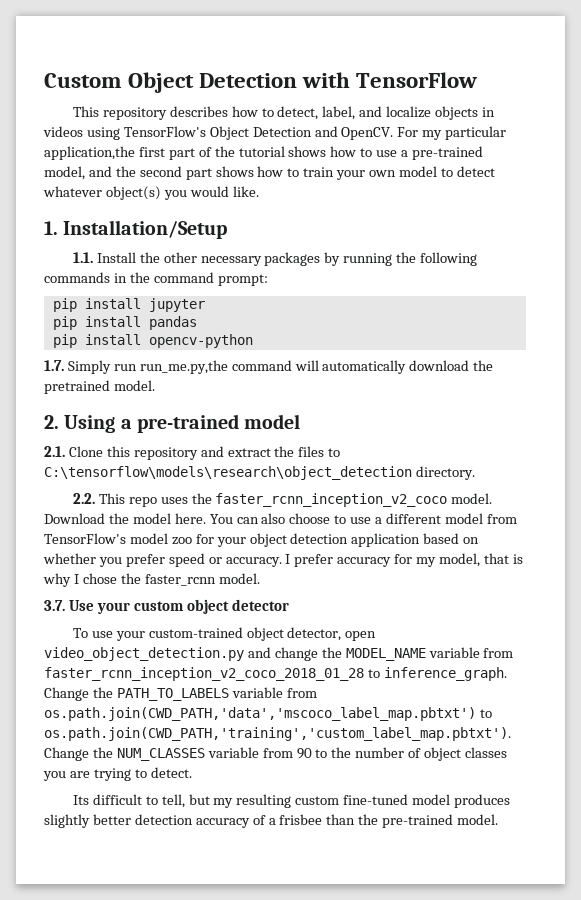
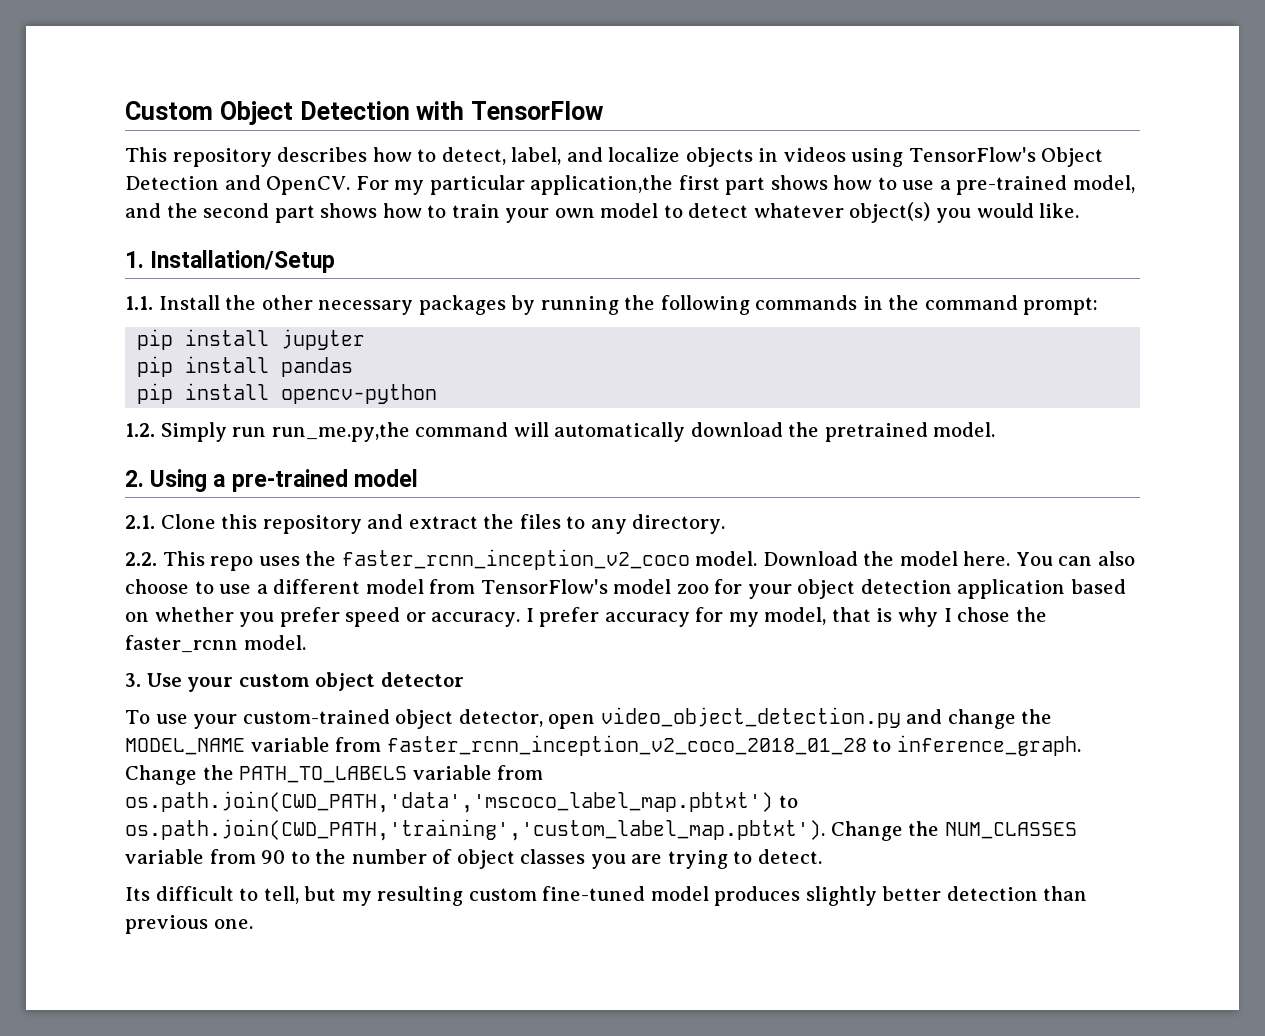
[198,146,285,157] of the tutorial -> (766, 186) none
[44,360,64,371] 1.7. -> [125,423,155,437] 1.2.
[44,466,412,480] C:\tensorflow\models\research\object_detection -> [590,519,627,534] any
[44,600,65,611] 3.7. -> [125,673,141,687] 3.
[195,814,499,828] accuracy of a frisbee than the pre-trained model. -> [1043,886,1088,901] [125,915,253,934] than previous one.

